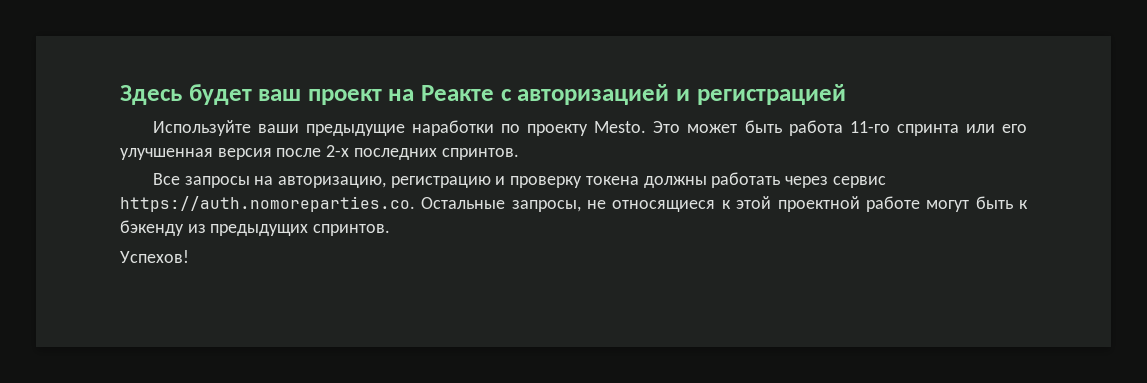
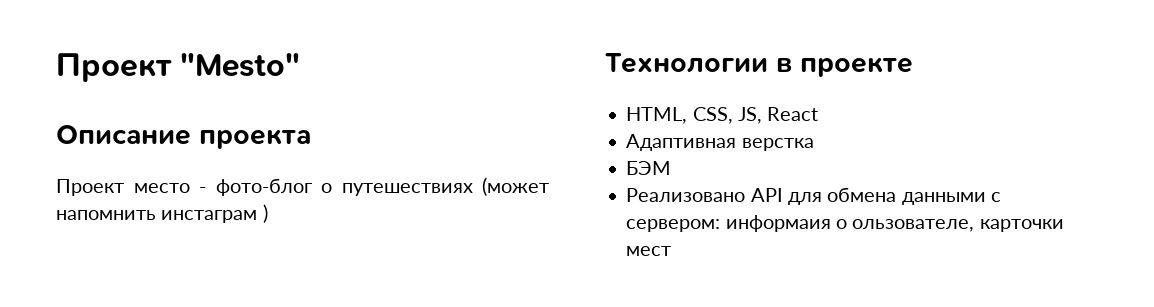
[120,84,846,105] [152,120,1028,136] [120,145,519,160] [152,172,886,188] [120,196,1028,212] [120,220,391,236] [120,250,189,263] Здесь будет ваш проект на Реакте с авторизацией и регистрацией // Используйте ваши предыдущие наработки по проекту Mesto. Это может быть работа 11-го спринта или его улучшенная версия после 2-х последних спринтов. // Все запросы на авторизацию, регистрацию и проверку токена должны работать через сервис https://auth.nomoreparties.co. Остальные запросы, не относящиеся к этой проектной работе могут быть к бэкенду из предыдущих спринтов. // Успехов! -> [56,53,300,82] [56,125,311,149] [56,177,549,196] [56,204,268,223] [605,53,913,77] [626,107,819,124] [626,134,814,151] [626,161,672,175] [626,187,1001,205] [626,215,1064,232] [626,246,672,256] Проект "Mesto" // Описание проекта // Проект место - фото-блог о путешествиях (может напомнить инстаграм ) // Технологии в проекте // HTML, CSS, JS, React // Адаптивная верстка // БЭМ // Реализовано API для обмена данными с сервером: информаия о ользователе, карточки мест

